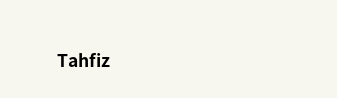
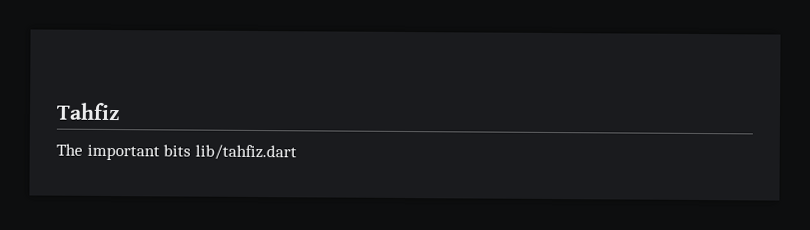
(110, 59) none -> [56,143,297,161] // The important bits lib/tahfiz.dart

